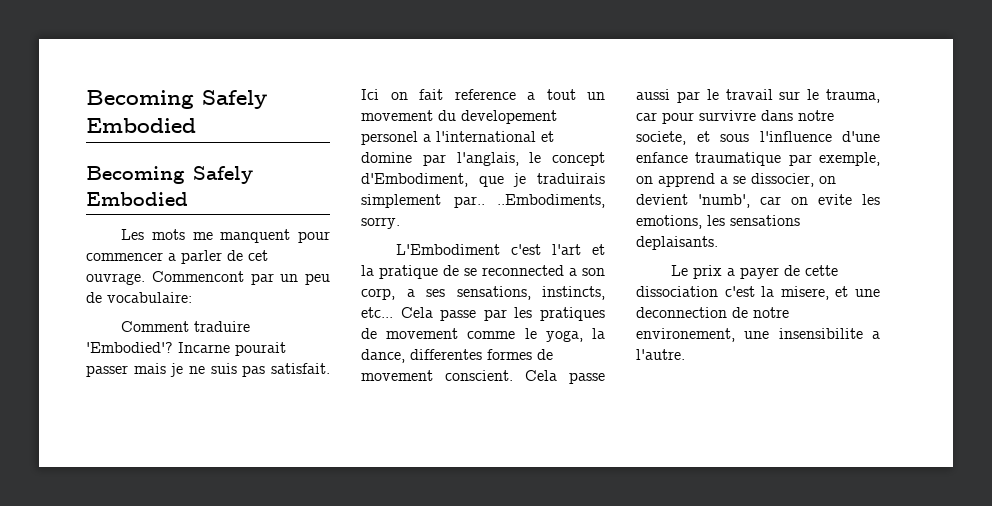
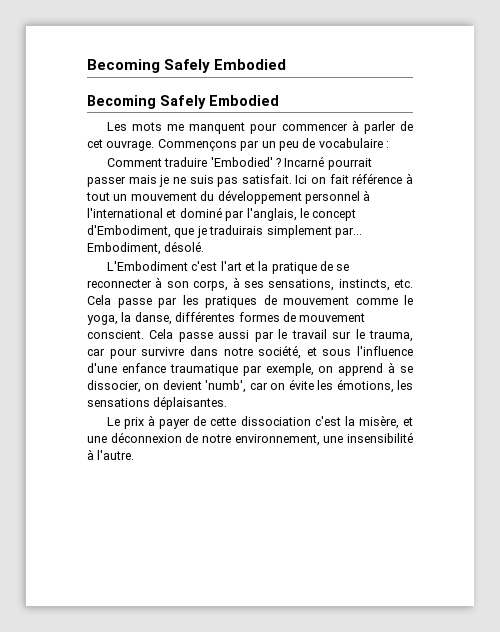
[168,253,176,261] a -> [351,120,359,131] à
[151,271,244,282] Commencont -> [157,139,237,151] Commençons
[107,292,192,303] vocabulaire: -> [318,138,389,148] vocabulaire :
[86,342,286,356] 'Embodied'? Incarne pourait -> [210,156,372,170] 'Embodied' ? Incarné pourrait
[454,89,605,100] [361,110,557,124] [361,131,431,145] reference a tout un movement du developement personel a -> [352,173,413,184] [86,190,371,204] référence à tout un mouvement du développement personnel à
[361,152,412,163] domine -> [179,207,222,218] dominé
[453,194,605,208] [361,217,400,229] par.. ..Embodiments, sorry. -> [334,227,362,238] [87,241,205,255] par... Embodiment, désolé.
[482,265,605,276] [361,288,415,300] reconnected a son corp, a -> [87,277,240,291] reconnecter à son corps, à
[361,307,393,318] etc... -> [394,279,413,288] etc.
[386,328,459,339] movement -> [283,296,349,305] mouvement
[361,349,482,363] dance, differentes -> [134,311,236,325] danse, différentes
[361,370,433,381] movement -> [299,313,366,322] mouvement
[636,131,686,145] societe, -> [258,345,302,359] société,
[720,176,728,184] a -> [388,362,396,373] à
[818,194,880,205] [636,215,702,229] evite les emotions, -> [288,379,394,393] évite les émotions,
[636,236,718,250] deplaisants. -> [153,396,228,410] déplaisantes.
[727,268,736,276] a -> [148,415,156,426] à
[780,286,829,300] misere, -> [358,415,399,429] misère,
[636,307,727,318] deconnection -> [110,432,182,443] déconnexion
[636,328,880,342] environement, une insensibilite a -> [234,432,413,446] [87,449,94,460] environnement, une insensibilité à

